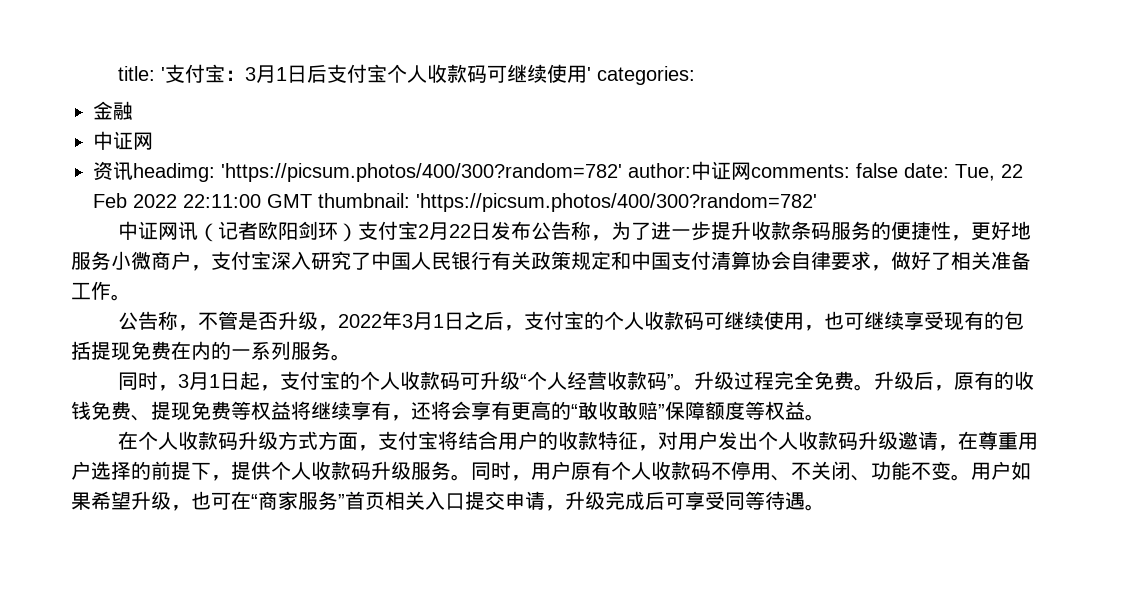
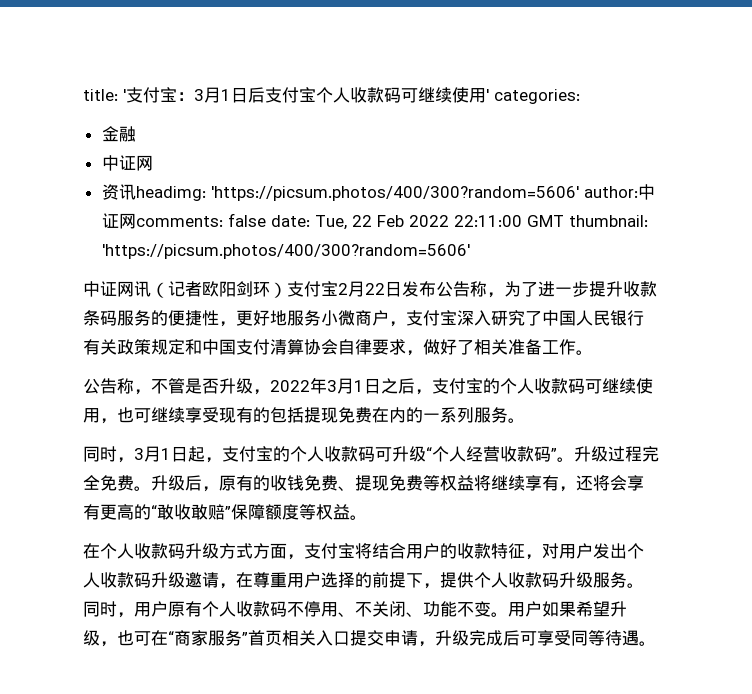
[221,163,622,182] 'https://picsum.photos/400/300?random=782' -> [210,186,579,201] 'https://picsum.photos/400/300?random=5606'
[416,193,817,212] 'https://picsum.photos/400/300?random=782' -> [101,244,470,259] 'https://picsum.photos/400/300?random=5606'

